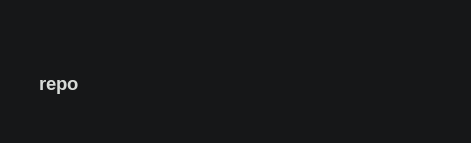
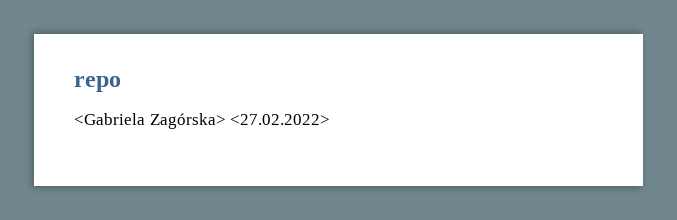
(78, 86) none -> [74,113,331,129] // <Gabriela Zagórska> <27.02.2022>

